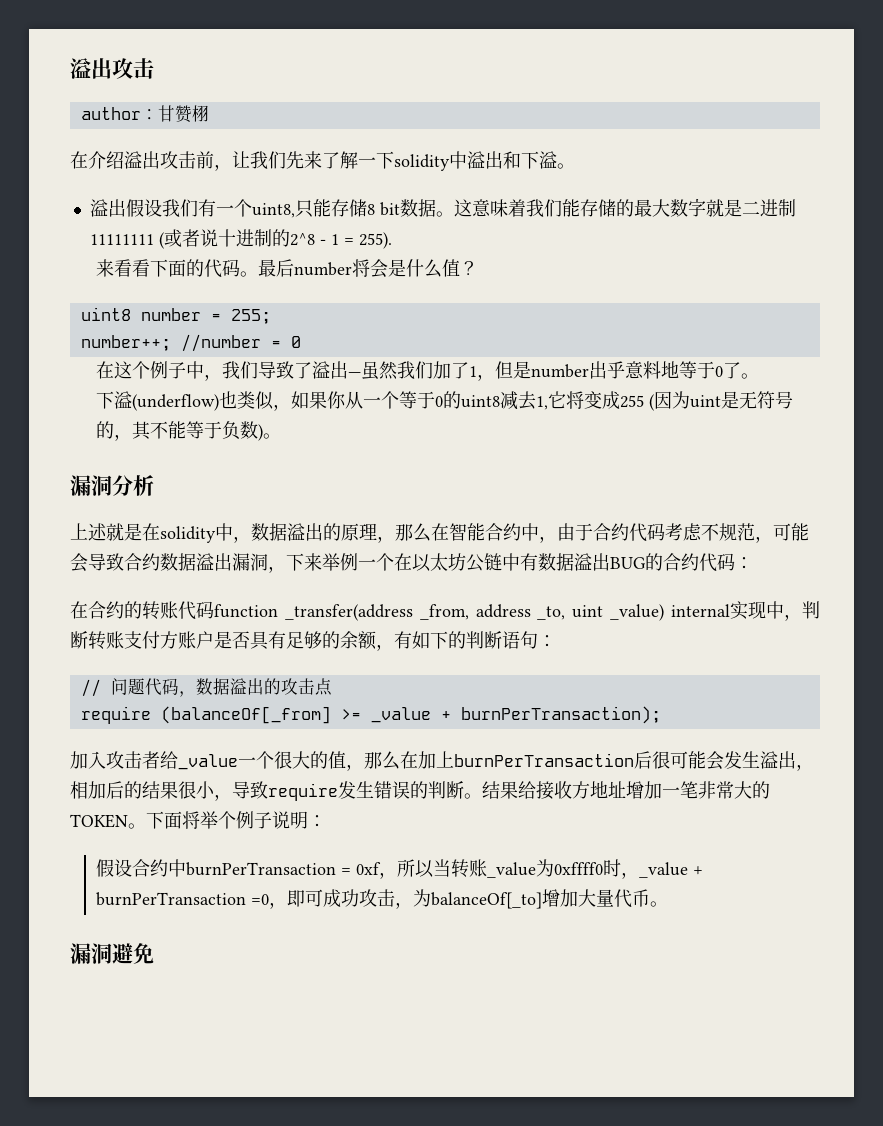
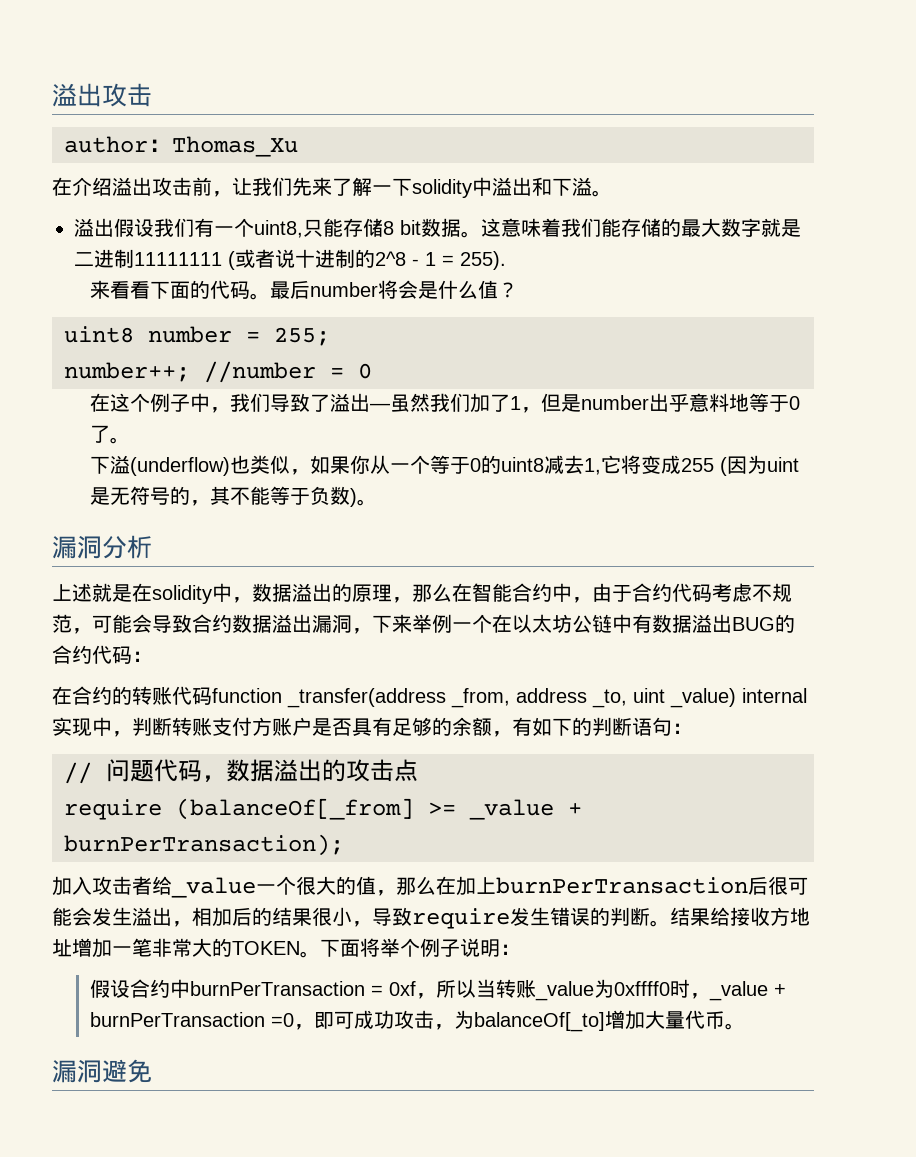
[157,105,209,123] 甘赞栩 -> [172,136,298,157] Thomas_Xu

